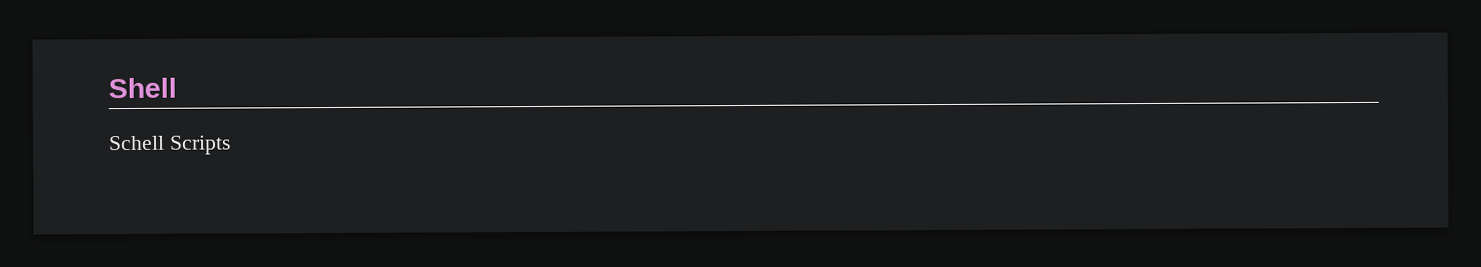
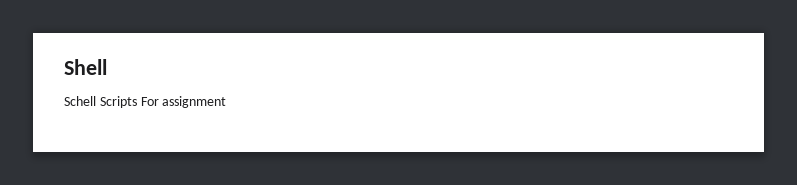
(231, 145) none -> [140,96,227,108] For assignment

